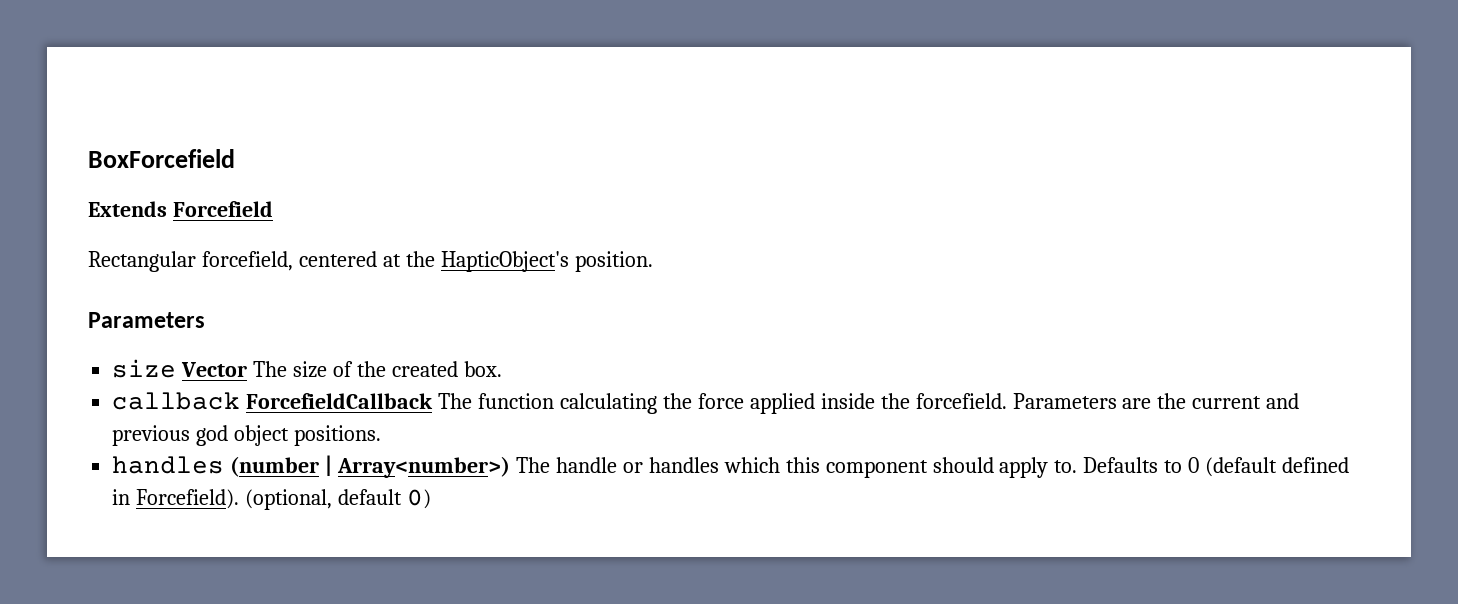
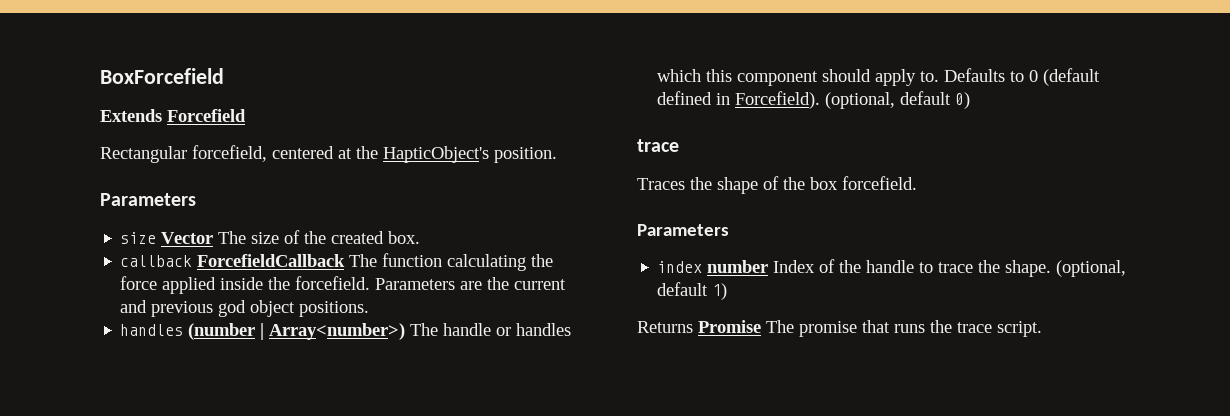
(431, 499) none -> [637,139,679,152] [637,176,917,194] [637,224,729,236] [657,259,1127,277] [657,282,728,300] [637,320,1042,337] // trace // Traces the shape of the box forcefield. // Parameters // index number Index of the handle to trace the shape. (optional, default 1) // Returns Promise The promise that runs the trace script.

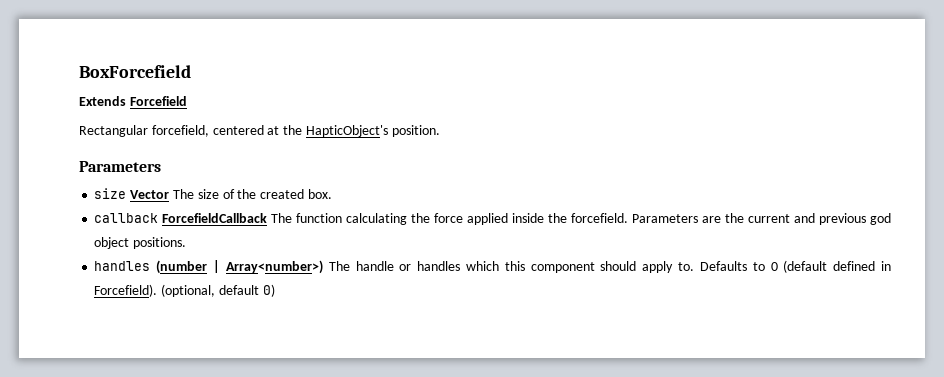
[637,139,679,152] [637,176,917,194] [637,224,729,236] [657,259,1127,277] [657,282,728,300] [637,320,1042,337] // trace // Traces the shape of the box forcefield. // Parameters // index number Index of the handle to trace the shape. (optional, default 1) // Returns Promise The promise that runs the trace script. -> (275, 290) none

